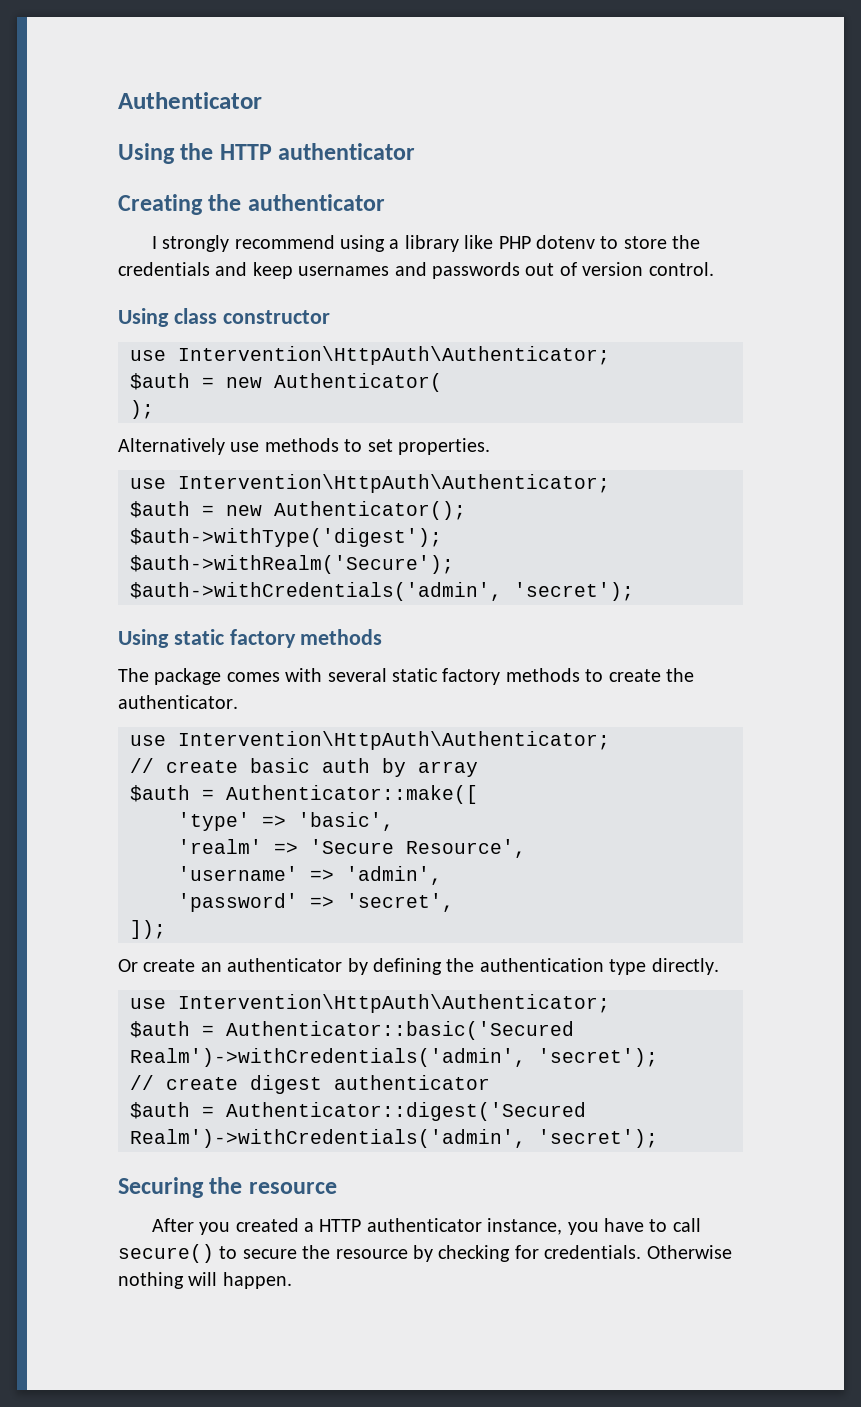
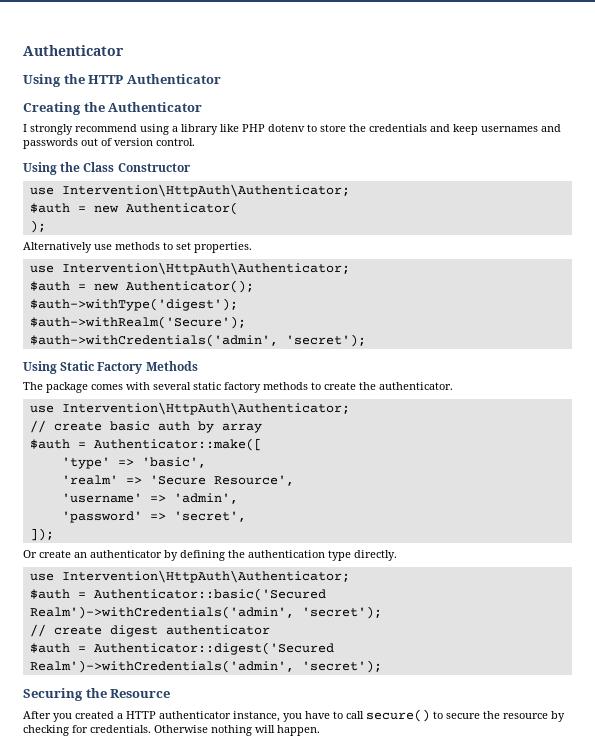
[278,143,416,160] authenticator -> [126,74,221,84] Authenticator
[247,194,385,211] authenticator -> [108,102,203,112] Authenticator
[173,308,330,324] class constructor -> [60,162,191,172] the Class Constructor
[173,629,383,648] static factory methods -> [60,361,198,374] Static Factory Methods
[248,1182,337,1194] resource -> [110,689,171,698] Resource

